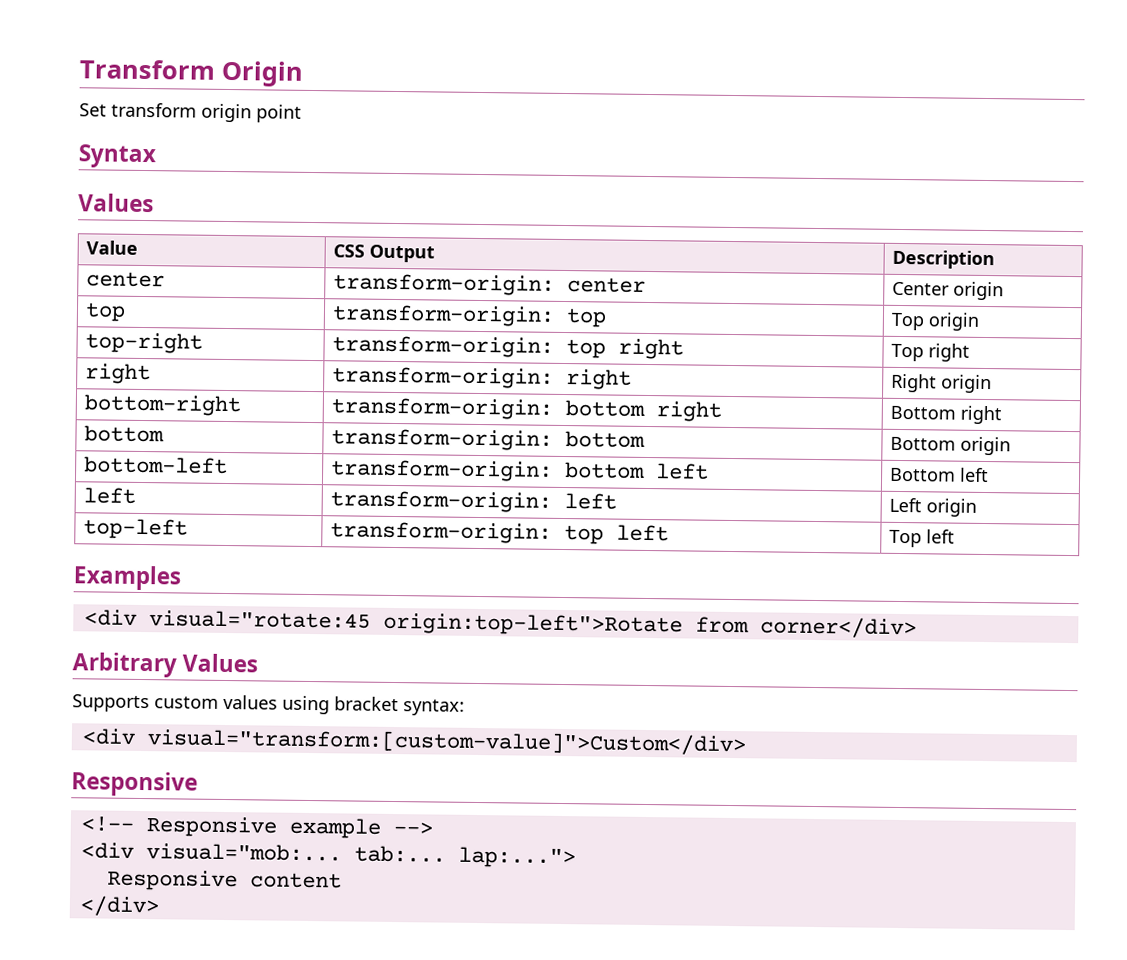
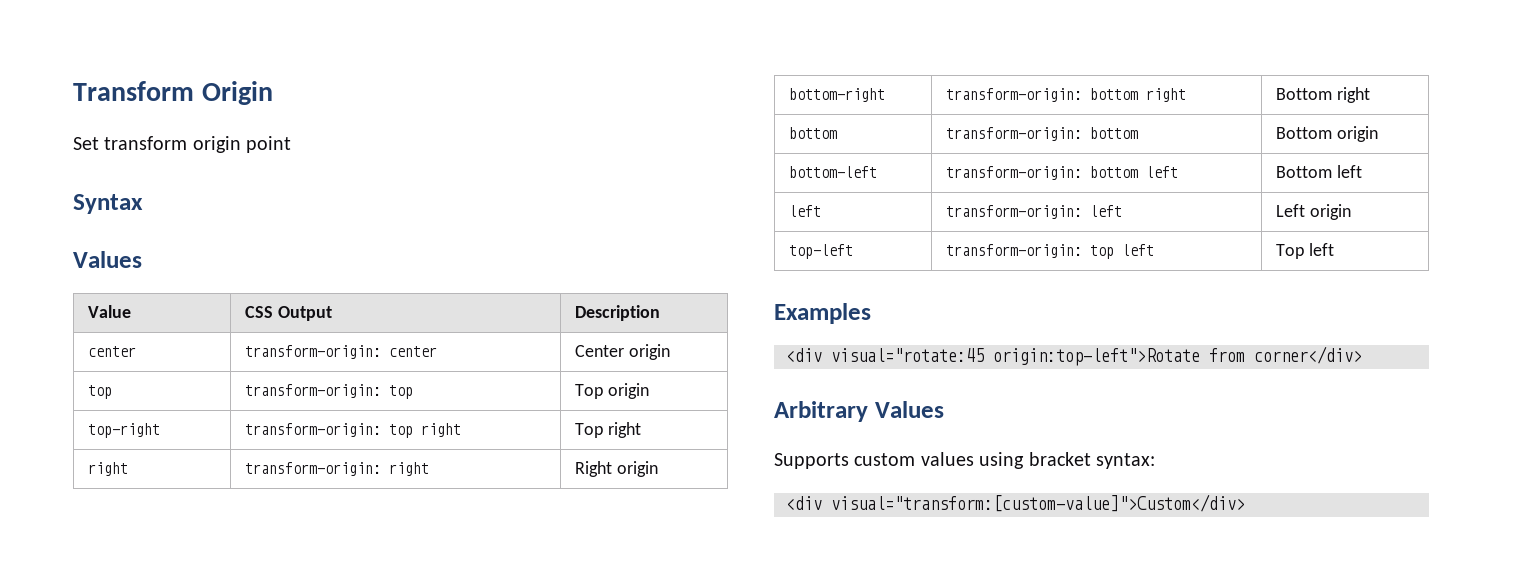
[71,771,198,797] [80,816,433,839] [80,842,576,869] [106,869,342,892] [79,895,160,917] // Responsive // <!-- Responsive example --> // <div visual="mob:... tab:... lap:..."> // Responsive content // </div> -> (1245, 503) none

